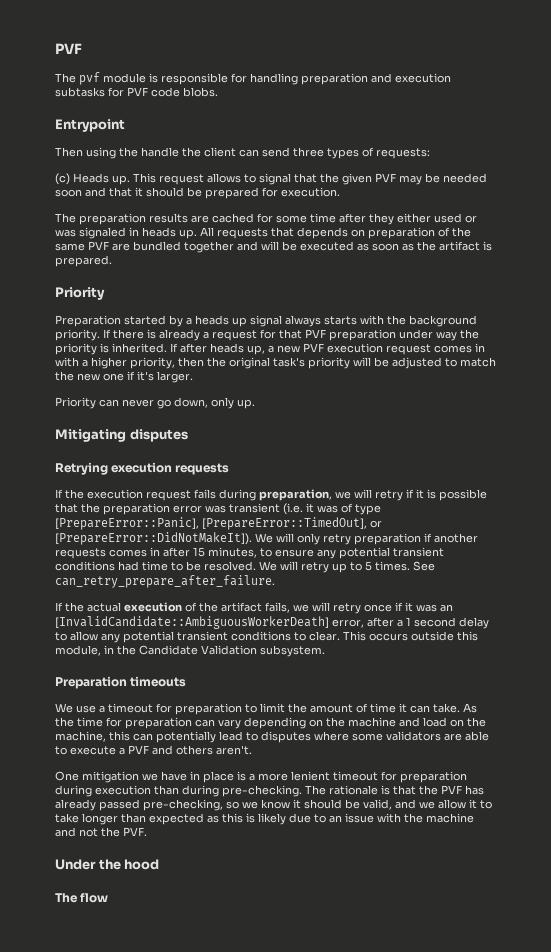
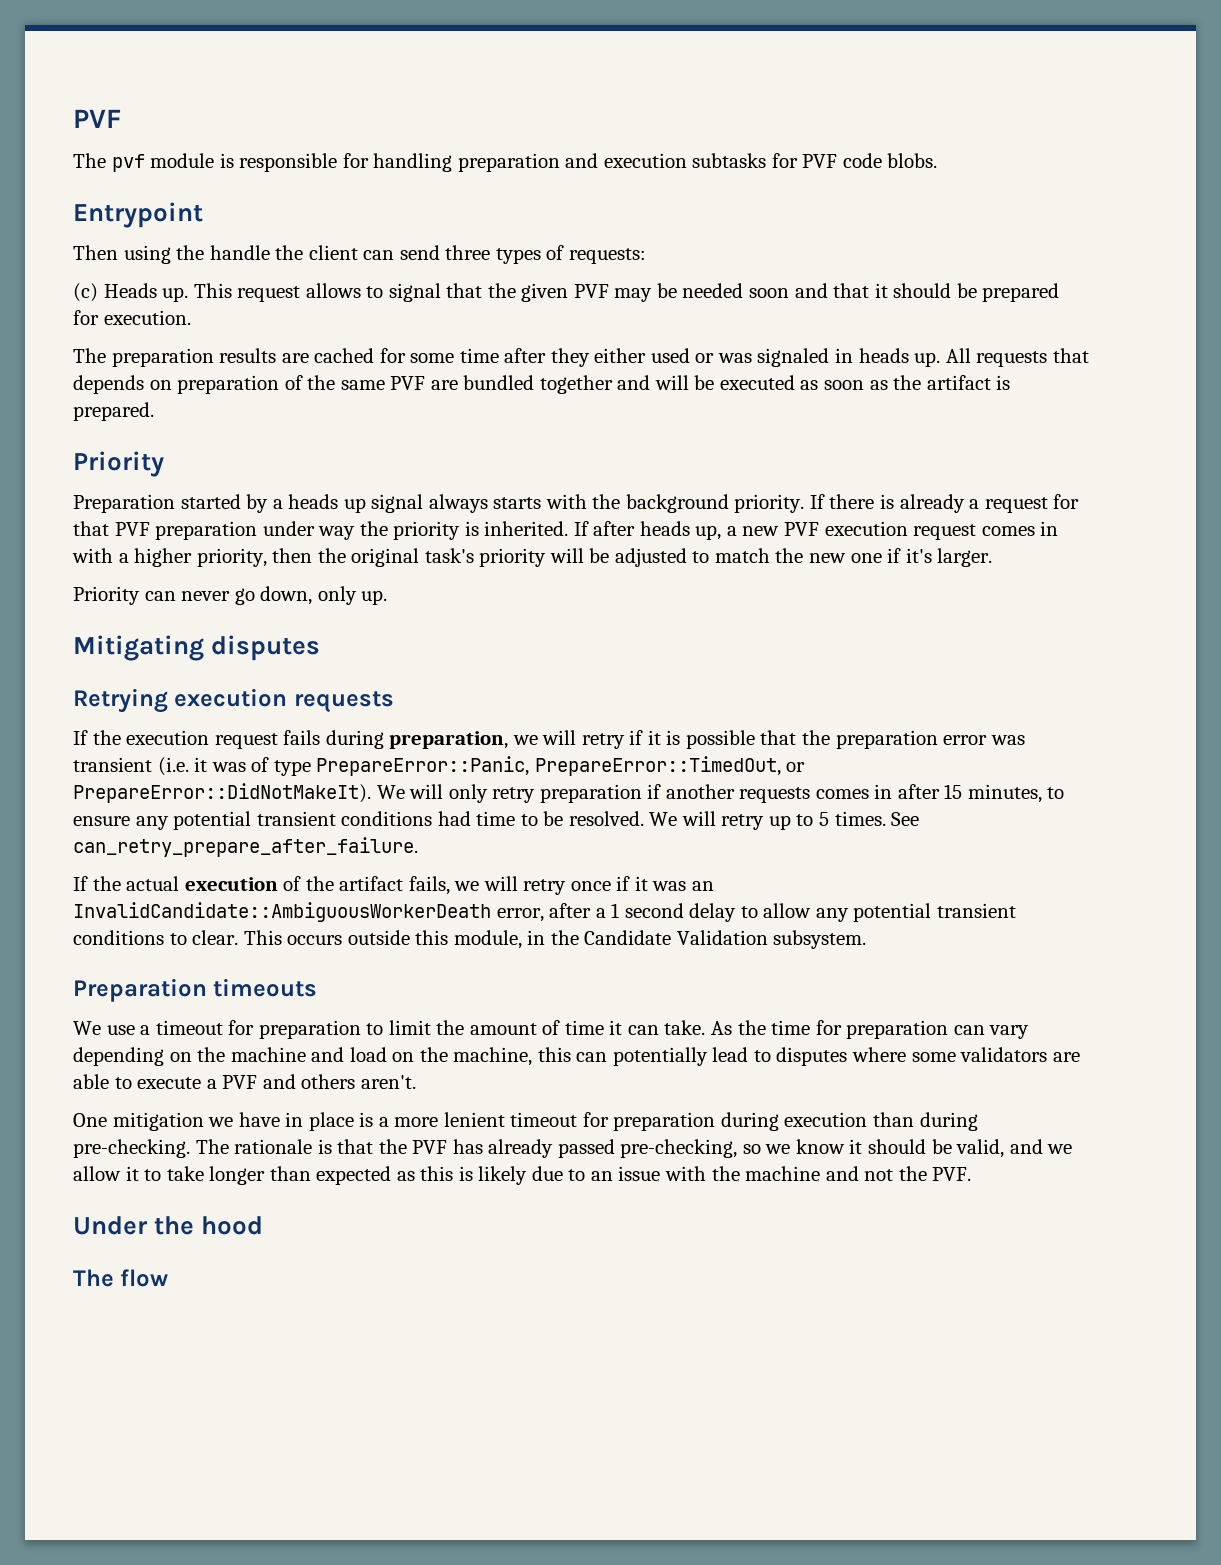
[55,517,382,530] [55,532,252,545] [PrepareError::Panic], [PrepareError::TimedOut], or [PrepareError::DidNotMakeIt]). -> [316,756,806,776] [73,783,371,803] PrepareError::Panic, PrepareError::TimedOut, or PrepareError::DidNotMakeIt).
[55,616,329,629] [InvalidCandidate::AmbiguousWorkerDeath] -> [73,902,491,922] InvalidCandidate::AmbiguousWorkerDeath

